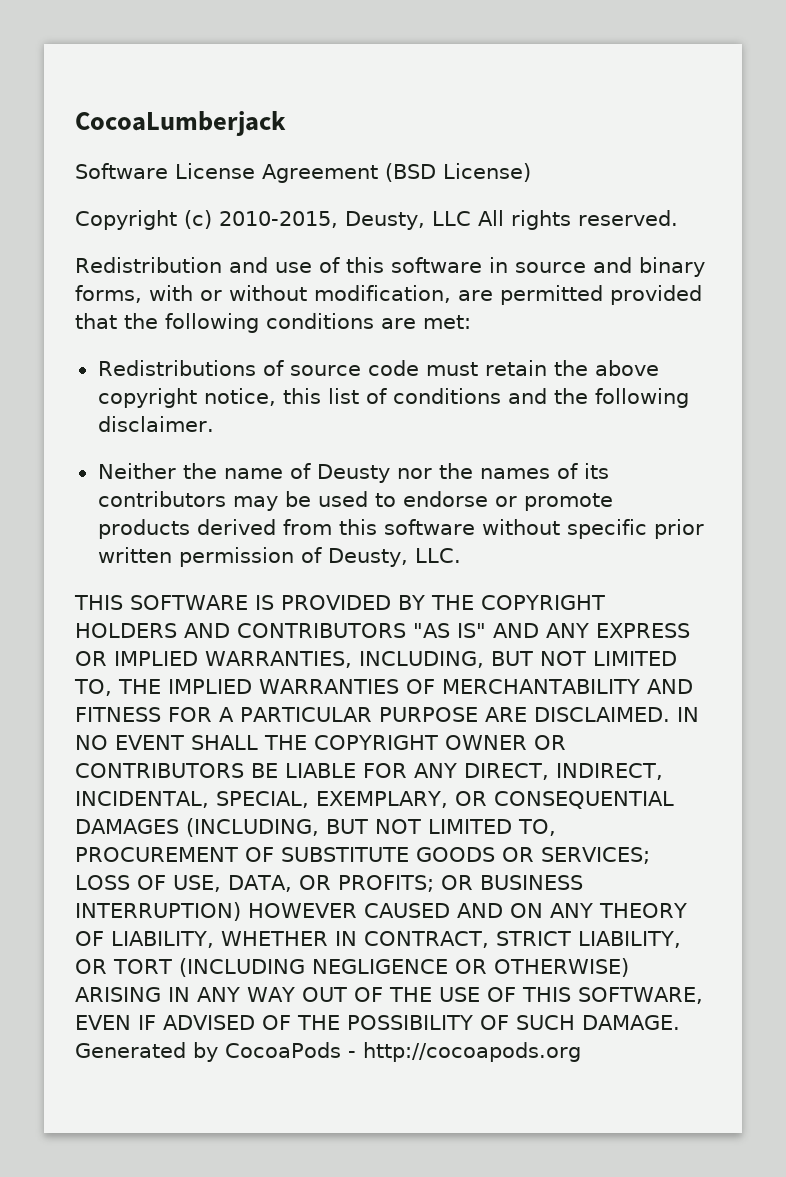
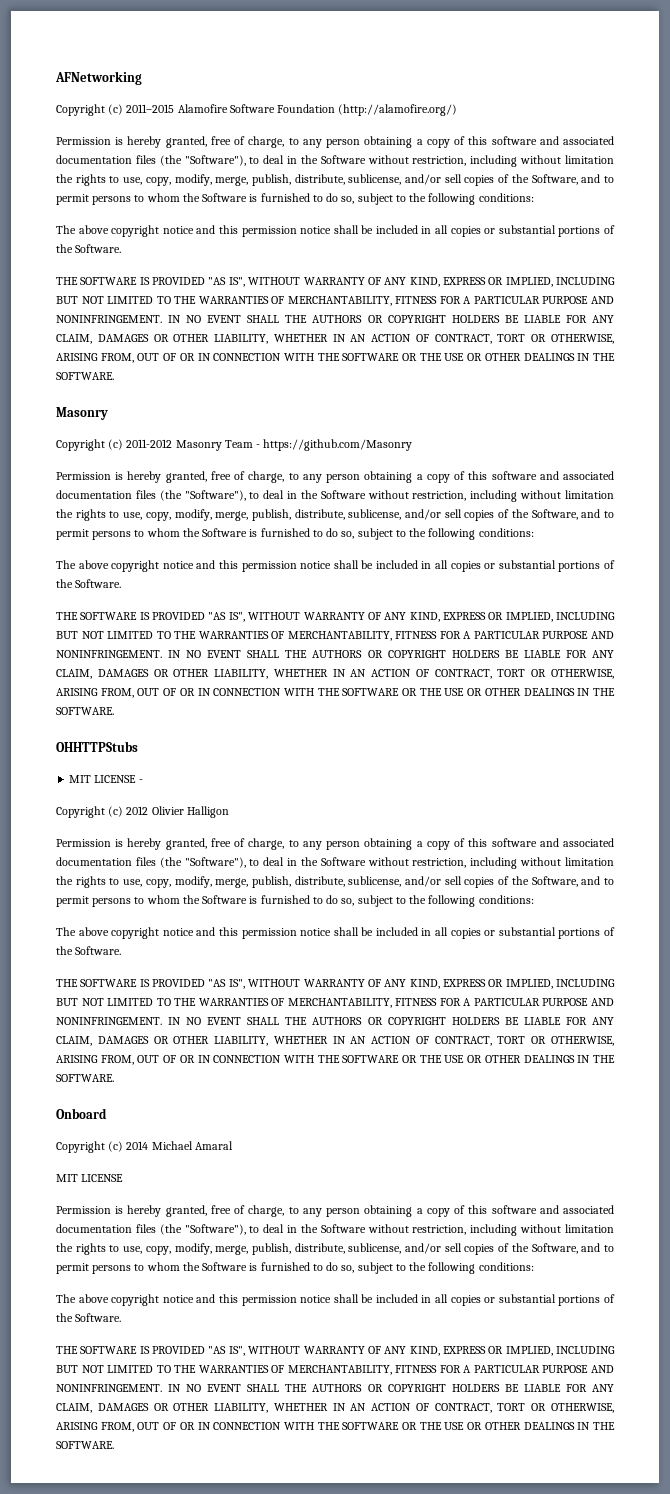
[75,111,286,136] [75,163,531,183] [75,210,678,230] [75,257,705,277] [75,285,702,305] [75,313,471,333] [97,360,659,376] [97,388,689,408] [97,416,214,432] [97,463,609,483] [97,491,613,511] [97,519,704,539] [97,547,461,567] [74,595,605,610] [75,623,690,638] [75,651,677,668] [74,679,693,696] [75,707,699,722] [75,735,566,750] [75,763,663,780] [75,791,674,809] [75,818,556,837] [75,847,650,864] [75,875,583,892] [75,902,687,921] [75,931,681,948] [75,958,629,977] [75,987,703,1004] [75,1015,680,1030] [75,1042,581,1062] CocoaLumberjack // Software License Agreement (BSD License) // Copyright (c) 2010-2015, Deusty, LLC All rights reserved. // Redistribution and use of this software in source and binary forms, with or without modification, are permitted provided that the following conditions are met: // Redistributions of source code must retain the above copyright notice, this list of conditions and the following disclaimer. // Neither the name of Deusty nor the names of its contributors may be used to endorse or promote products derived from this software without specific prior written permission of Deusty, LLC. // THIS SOFTWARE IS PROVIDED BY THE COPYRIGHT HOLDERS AND CONTRIBUTORS "AS IS" AND ANY EXPRESS OR IMPLIED WARRANTIES, INCLUDING, BUT NOT LIMITED TO, THE IMPLIED WARRANTIES OF MERCHANTABILITY AND FITNESS FOR A PARTICULAR PURPOSE ARE DISCLAIMED. IN NO EVENT SHALL THE COPYRIGHT OWNER OR CONTRIBUTORS BE LIABLE FOR ANY DIRECT, INDIRECT, INCIDENTAL, SPECIAL, EXEMPLARY, OR CONSEQUENTIAL DAMAGES (INCLUDING, BUT NOT LIMITED TO, PROCUREMENT OF SUBSTITUTE GOODS OR SERVICES; LOSS OF USE, DATA, OR PROFITS; OR BUSINESS INTERRUPTION) HOWEVER CAUSED AND ON ANY THEORY OF LIABILITY, WHETHER IN CONTRACT, STRICT LIABILITY, OR TORT (INCLUDING NEGLIGENCE OR OTHERWISE) ARISING IN ANY WAY OUT OF THE USE OF THIS SOFTWARE, EVEN IF ADVISED OF THE POSSIBILITY OF SUCH DAMAGE. Generated by CocoaPods - http://cocoapods.org -> [55,71,142,85] [56,104,458,116] [56,136,614,148] [56,155,615,167] [56,174,614,186] [56,193,534,205] [56,225,615,237] [56,244,122,253] [56,277,615,287] [56,296,615,306] [56,315,615,323] [56,334,614,344] [56,353,615,363] [56,372,114,380] [56,407,108,420] [56,439,413,451] [56,471,614,483] [56,490,615,502] [56,509,614,521] [56,528,534,540] [56,560,615,572] [56,579,122,588] [56,612,615,622] [56,631,615,641] [56,650,615,658] [56,669,614,679] [56,688,615,698] [56,707,114,715] [56,741,138,752] [69,775,143,783] [56,806,229,818] [56,838,614,850] [56,857,615,869] [56,876,614,888] [56,895,534,907] [56,927,615,939] [56,946,122,955] [56,979,615,989] [56,998,615,1008] [56,1017,615,1025] [56,1036,614,1046] [56,1055,615,1065] [56,1074,114,1082] [56,1108,107,1119] [56,1141,233,1153] [56,1174,124,1182] [56,1205,614,1217] [56,1224,615,1236] [56,1243,614,1255] [56,1262,534,1274] [56,1294,615,1306] [56,1313,122,1322] [56,1346,615,1356] [56,1365,615,1375] [56,1384,615,1392] [56,1403,614,1413] [56,1422,615,1432] [56,1441,114,1449] AFNetworking // Copyright (c) 2011–2015 Alamofire Software Foundation (http://alamofire.org/) // Permission is hereby granted, free of charge, to any person obtaining a copy of this software and associated documentation files (the "Software"), to deal in the Software without restriction, including without limitation the rights to use, copy, modify, merge, publish, distribute, sublicense, and/or sell copies of the Software, and to permit persons to whom the Software is furnished to do so, subject to the following conditions: // The above copyright notice and this permission notice shall be included in all copies or substantial portions of the Software. // THE SOFTWARE IS PROVIDED "AS IS", WITHOUT WARRANTY OF ANY KIND, EXPRESS OR IMPLIED, INCLUDING BUT NOT LIMITED TO THE WARRANTIES OF MERCHANTABILITY, FITNESS FOR A PARTICULAR PURPOSE AND NONINFRINGEMENT. IN NO EVENT SHALL THE AUTHORS OR COPYRIGHT HOLDERS BE LIABLE FOR ANY CLAIM, DAMAGES OR OTHER LIABILITY, WHETHER IN AN ACTION OF CONTRACT, TORT OR OTHERWISE, ARISING FROM, OUT OF OR IN CONNECTION WITH THE SOFTWARE OR THE USE OR OTHER DEALINGS IN THE SOFTWARE. // Masonry // Copyright (c) 2011-2012 Masonry Team - https://github.com/Masonry // Permission is hereby granted, free of charge, to any person obtaining a copy of this software and associated documentation files (the "Software"), to deal in the Software without restriction, including without limitation the rights to use, copy, modify, merge, publish, distribute, sublicense, and/or sell copies of the Software, and to permit persons to whom the Software is furnished to do so, subject to the following conditions: // The above copyright notice and this permission notice shall be included in all copies or substantial portions of the Software. // THE SOFTWARE IS PROVIDED "AS IS", WITHOUT WARRANTY OF ANY KIND, EXPRESS OR IMPLIED, INCLUDING BUT NOT LIMITED TO THE WARRANTIES OF MERCHANTABILITY, FITNESS FOR A PARTICULAR PURPOSE AND NONINFRINGEMENT. IN NO EVENT SHALL THE AUTHORS OR COPYRIGHT HOLDERS BE LIABLE FOR ANY CLAIM, DAMAGES OR OTHER LIABILITY, WHETHER IN AN ACTION OF CONTRACT, TORT OR OTHERWISE, ARISING FROM, OUT OF OR IN CONNECTION WITH THE SOFTWARE OR THE USE OR OTHER DEALINGS IN THE SOFTWARE. // OHHTTPStubs // MIT LICENSE - // Copyright (c) 2012 Olivier Halligon // Permission is hereby granted, free of charge, to any person obtaining a copy of this software and associated documentation files (the "Software"), to deal in the Software without restriction, including without limitation the rights to use, copy, modify, merge, publish, distribute, sublicense, and/or sell copies of the Software, and to permit persons to whom the Software is furnished to do so, subject to the following conditions: // The above copyright notice and this permission notice shall be included in all copies or substantial portions of the Software. // THE SOFTWARE IS PROVIDED "AS IS", WITHOUT WARRANTY OF ANY KIND, EXPRESS OR IMPLIED, INCLUDING BUT NOT LIMITED TO THE WARRANTIES OF MERCHANTABILITY, FITNESS FOR A PARTICULAR PURPOSE AND NONINFRINGEMENT. IN NO EVENT SHALL THE AUTHORS OR COPYRIGHT HOLDERS BE LIABLE FOR ANY CLAIM, DAMAGES OR OTHER LIABILITY, WHETHER IN AN ACTION OF CONTRACT, TORT OR OTHERWISE, ARISING FROM, OUT OF OR IN CONNECTION WITH THE SOFTWARE OR THE USE OR OTHER DEALINGS IN THE SOFTWARE. // Onboard // Copyright (c) 2014 Michael Amaral // MIT LICENSE // Permission is hereby granted, free of charge, to any person obtaining a copy of this software and associated documentation files (the "Software"), to deal in the Software without restriction, including without limitation the rights to use, copy, modify, merge, publish, distribute, sublicense, and/or sell copies of the Software, and to permit persons to whom the Software is furnished to do so, subject to the following conditions: // The above copyright notice and this permission notice shall be included in all copies or substantial portions of the Software. // THE SOFTWARE IS PROVIDED "AS IS", WITHOUT WARRANTY OF ANY KIND, EXPRESS OR IMPLIED, INCLUDING BUT NOT LIMITED TO THE WARRANTIES OF MERCHANTABILITY, FITNESS FOR A PARTICULAR PURPOSE AND NONINFRINGEMENT. IN NO EVENT SHALL THE AUTHORS OR COPYRIGHT HOLDERS BE LIABLE FOR ANY CLAIM, DAMAGES OR OTHER LIABILITY, WHETHER IN AN ACTION OF CONTRACT, TORT OR OTHERWISE, ARISING FROM, OUT OF OR IN CONNECTION WITH THE SOFTWARE OR THE USE OR OTHER DEALINGS IN THE SOFTWARE.

